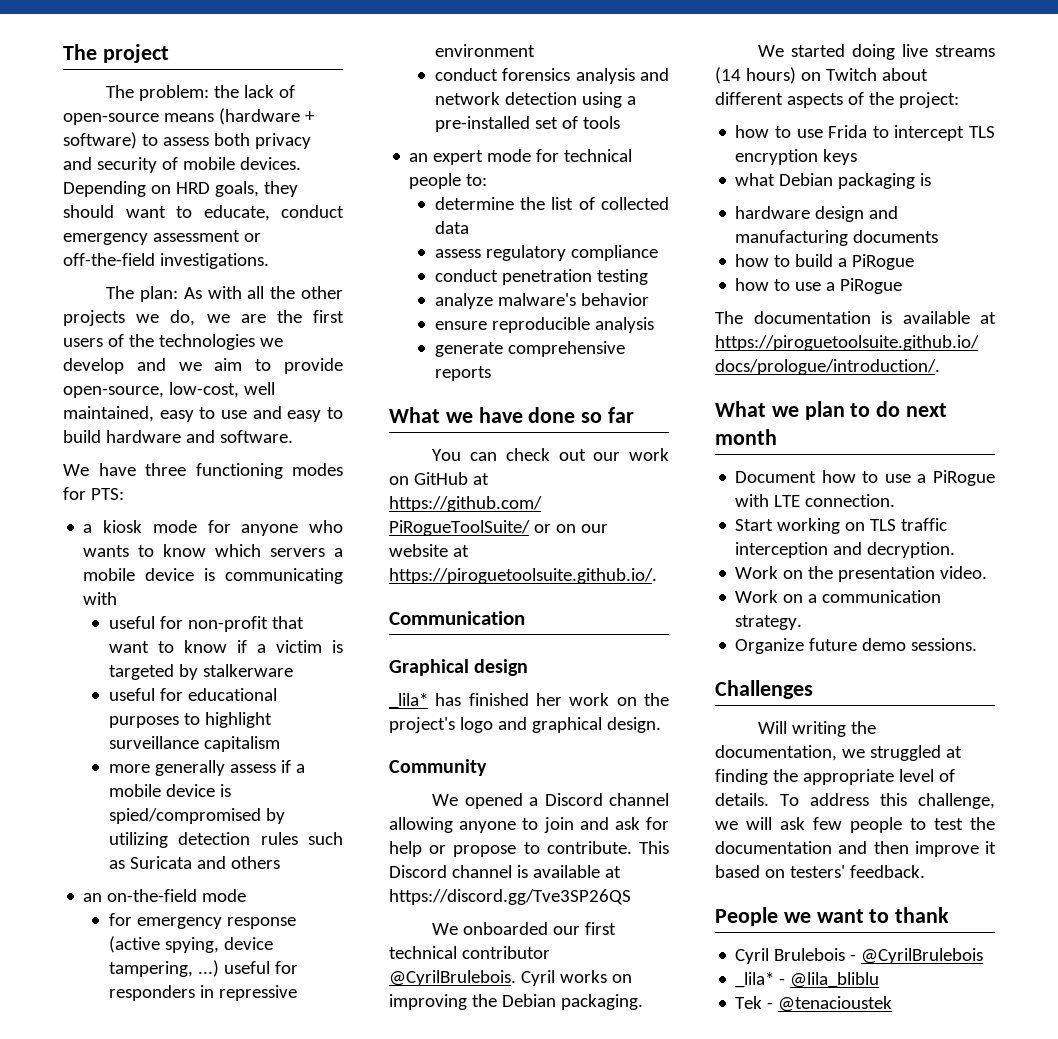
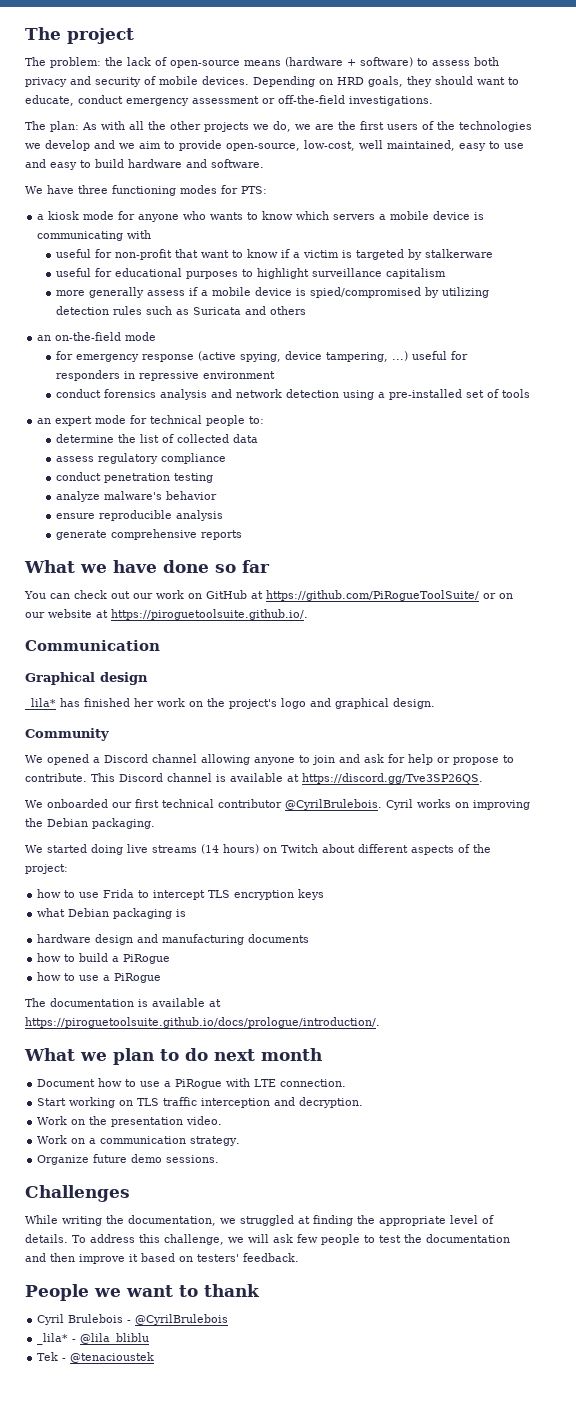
[389,889,631,905] https://discord.gg/Tve3SP26QS -> [302,773,483,784] https://discord.gg/Tve3SP26QS.
[758,721,788,734] Will -> [25,1215,58,1224] While

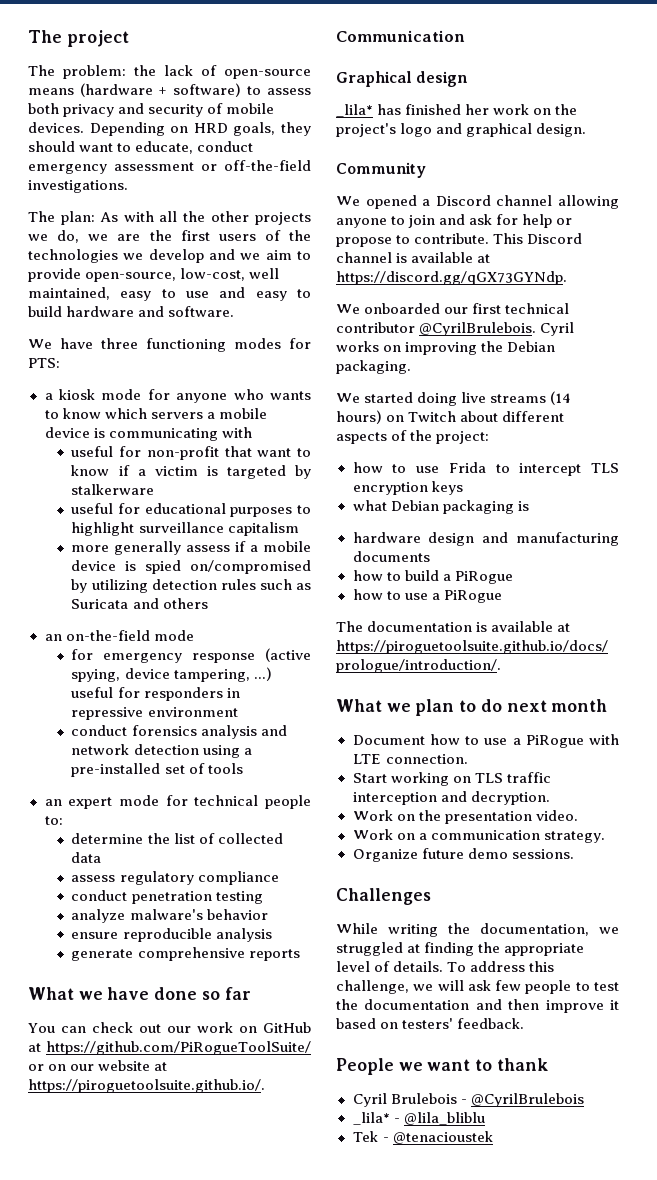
[310,287,422,298] spied/compromised -> [145,560,311,574] spied on/compromised
[302,773,483,784] https://discord.gg/Tve3SP26QS. -> [336,271,567,285] https://discord.gg/qGX73GYNdp.

